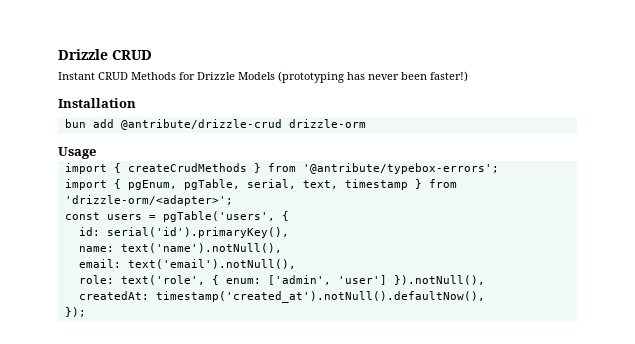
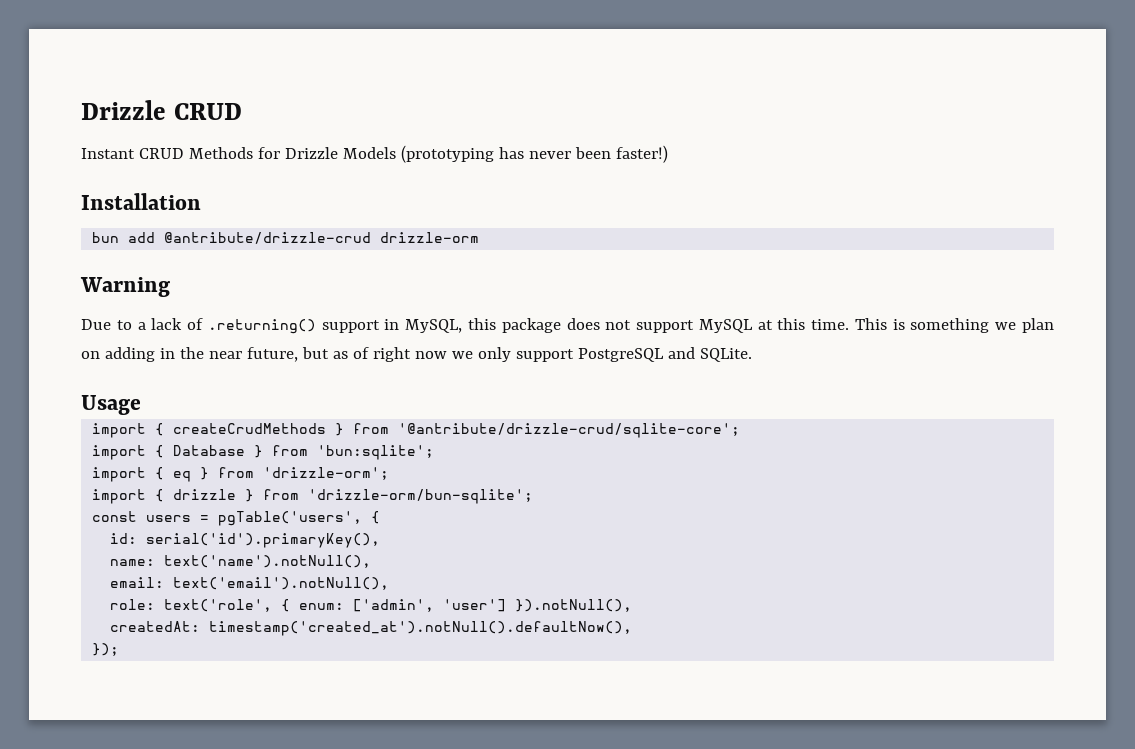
(366, 123) none -> [80,277,170,297] [81,318,1054,334] [81,347,752,362] // Warning // Due to a lack of .returning() support in MySQL, this package does not support MySQL at this time. This is something we plan on adding in the near future, but as of right now we only support PostgreSQL and SQLite.
[302,163,499,174] [64,179,457,190] [64,195,233,206] '@antribute/typebox-errors'; // import { pgEnum, pgTable, serial, text, timestamp } from 'drizzle-orm/<adapter>'; -> [398,423,741,438] [92,445,435,460] [92,467,390,482] [92,489,534,504] '@antribute/drizzle-crud/sqlite-core'; // import { Database } from 'bun:sqlite'; // import { eq } from 'drizzle-orm'; // import { drizzle } from 'drizzle-orm/bun-sqlite';

